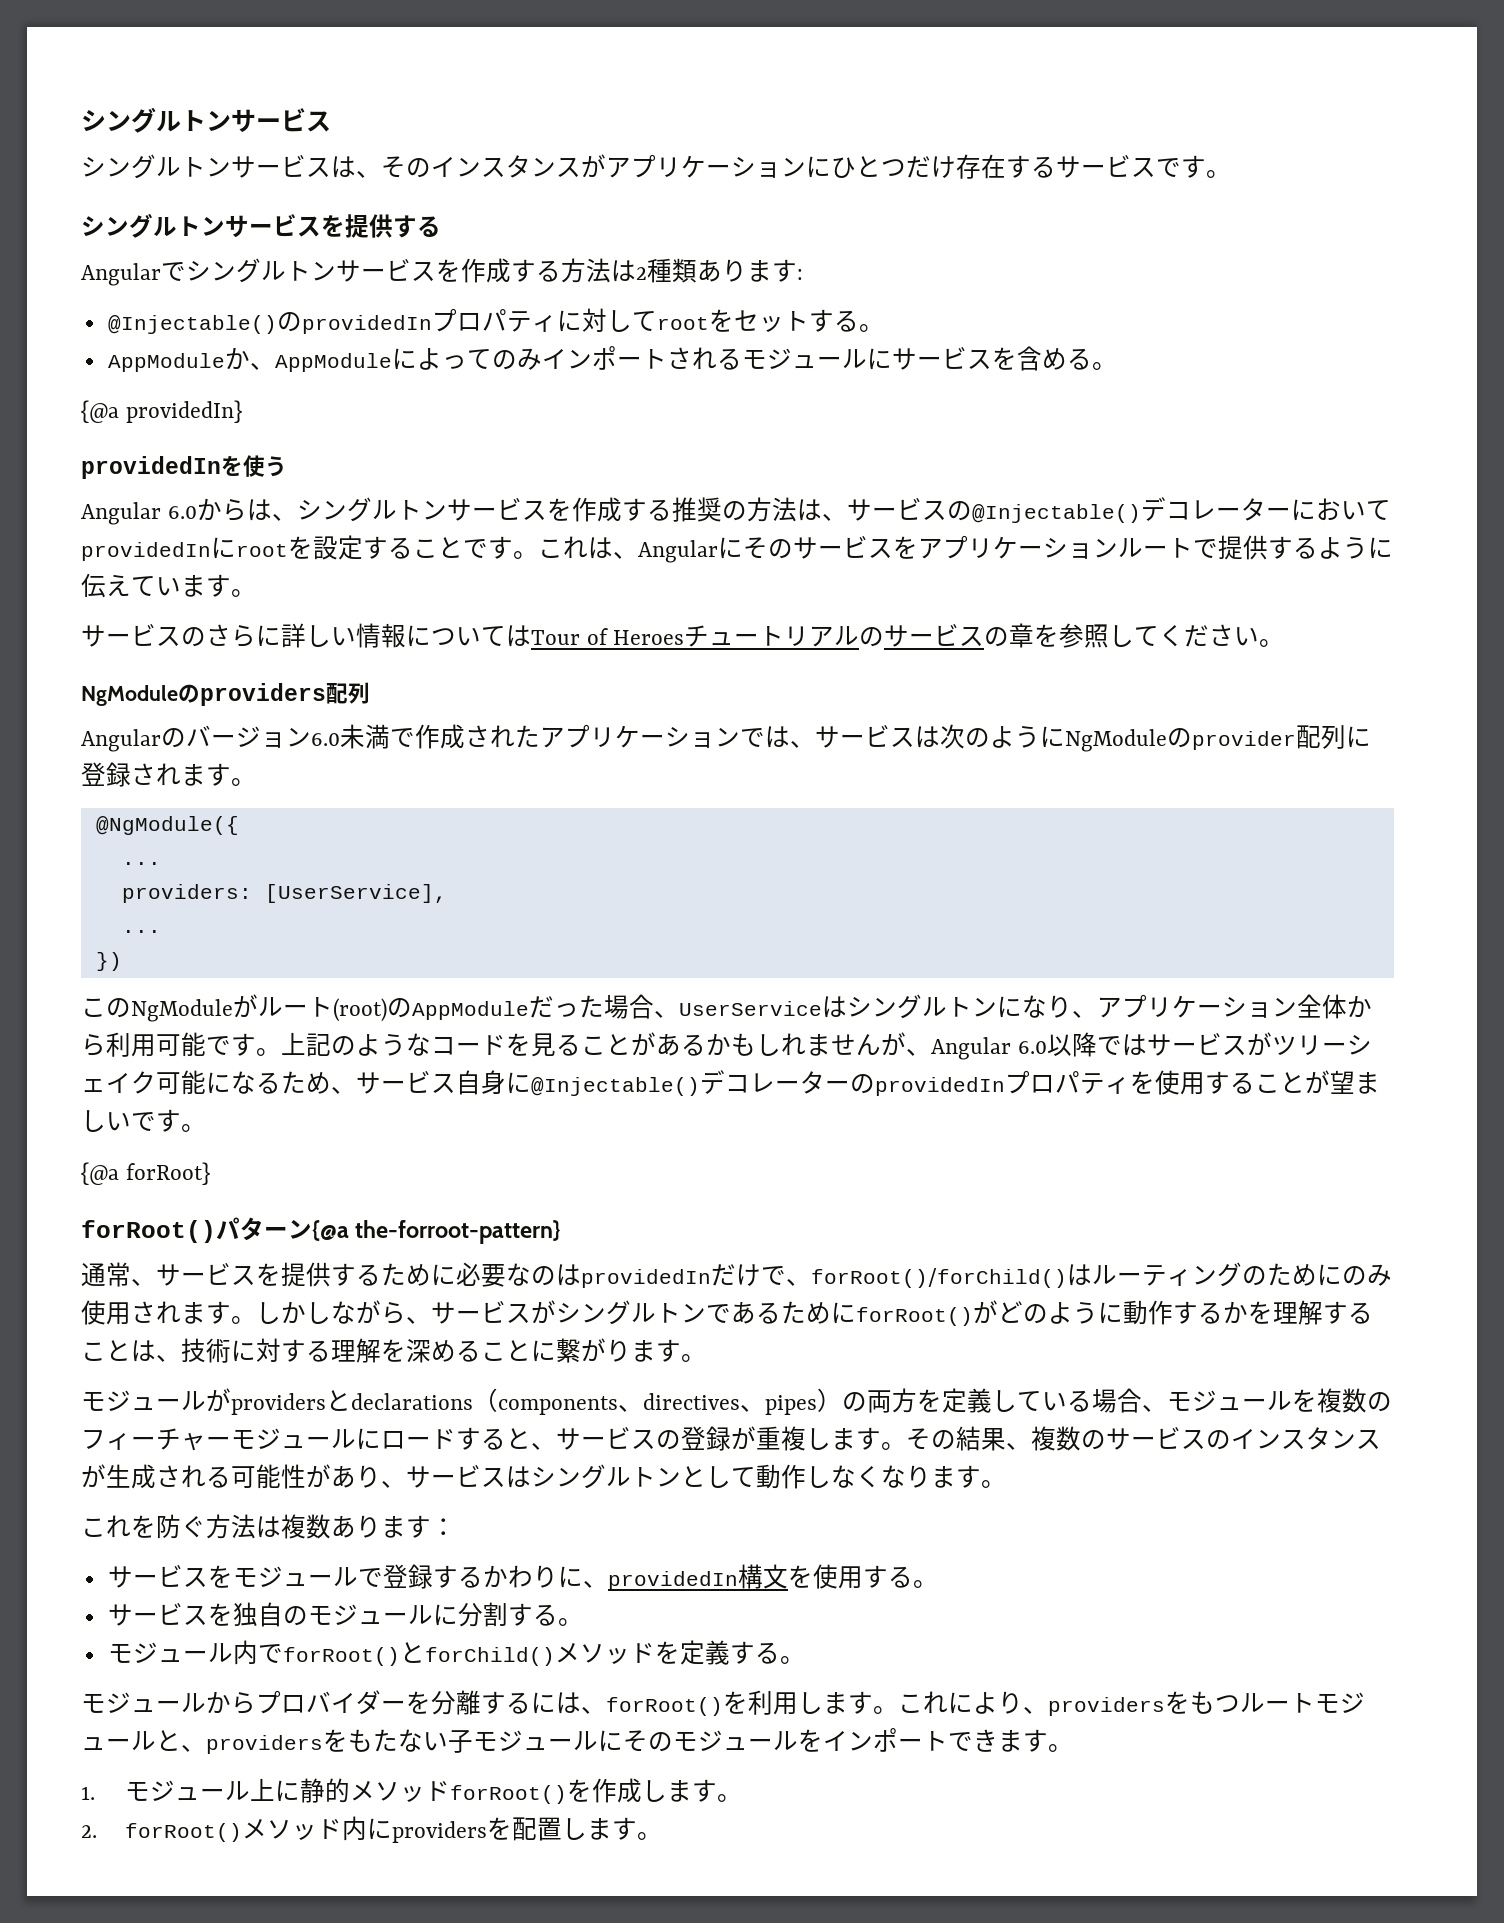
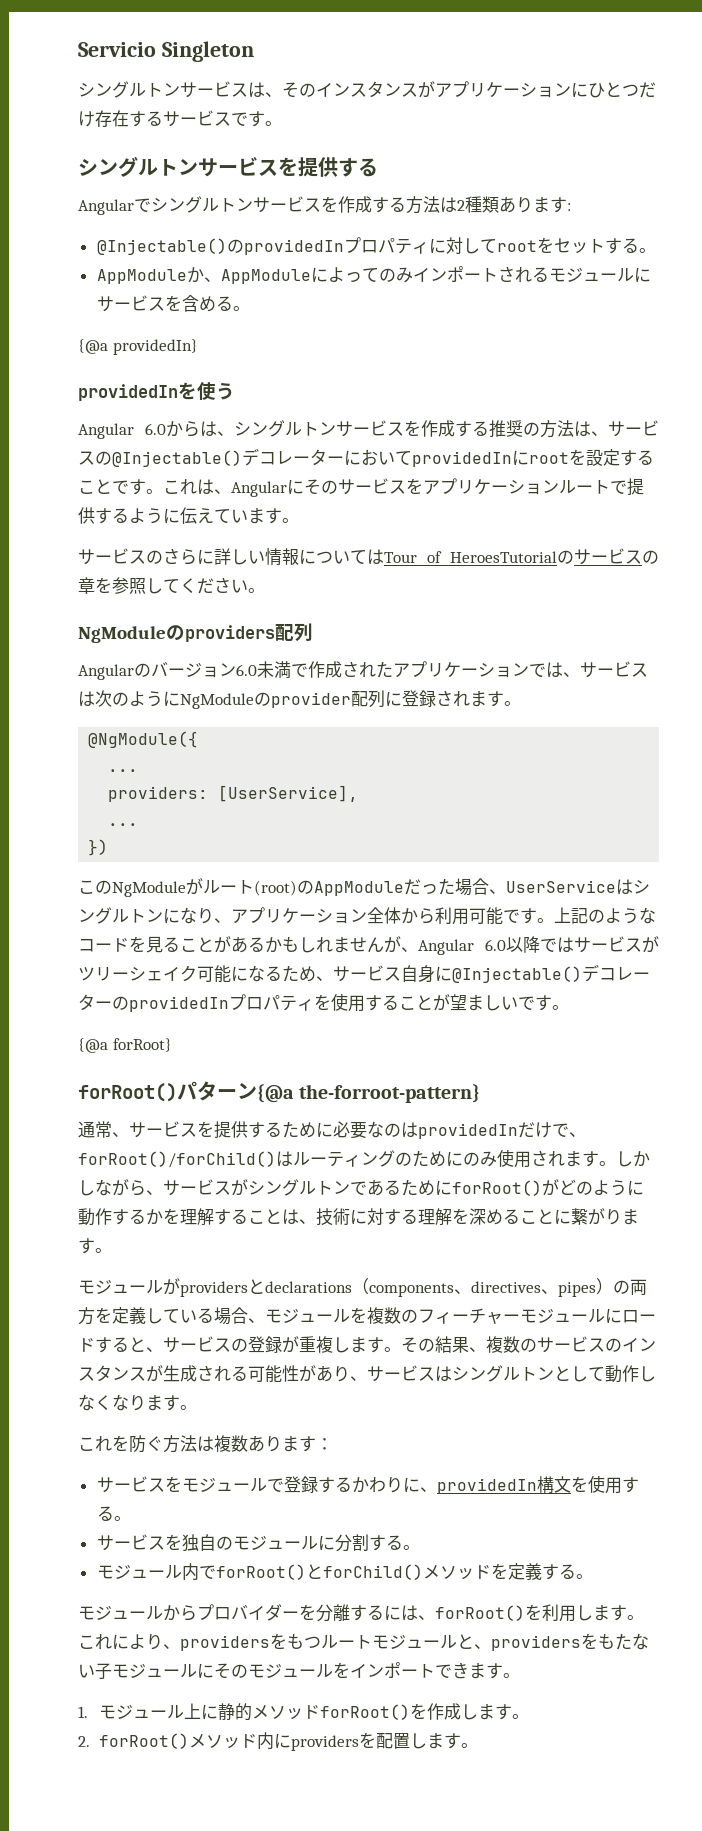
[81,107,331,133] シングルトンサービス -> [78,41,254,62] Servicio Singleton
[613,625,860,647] Heroesチュートリアル -> [450,551,557,563] HeroesTutorial

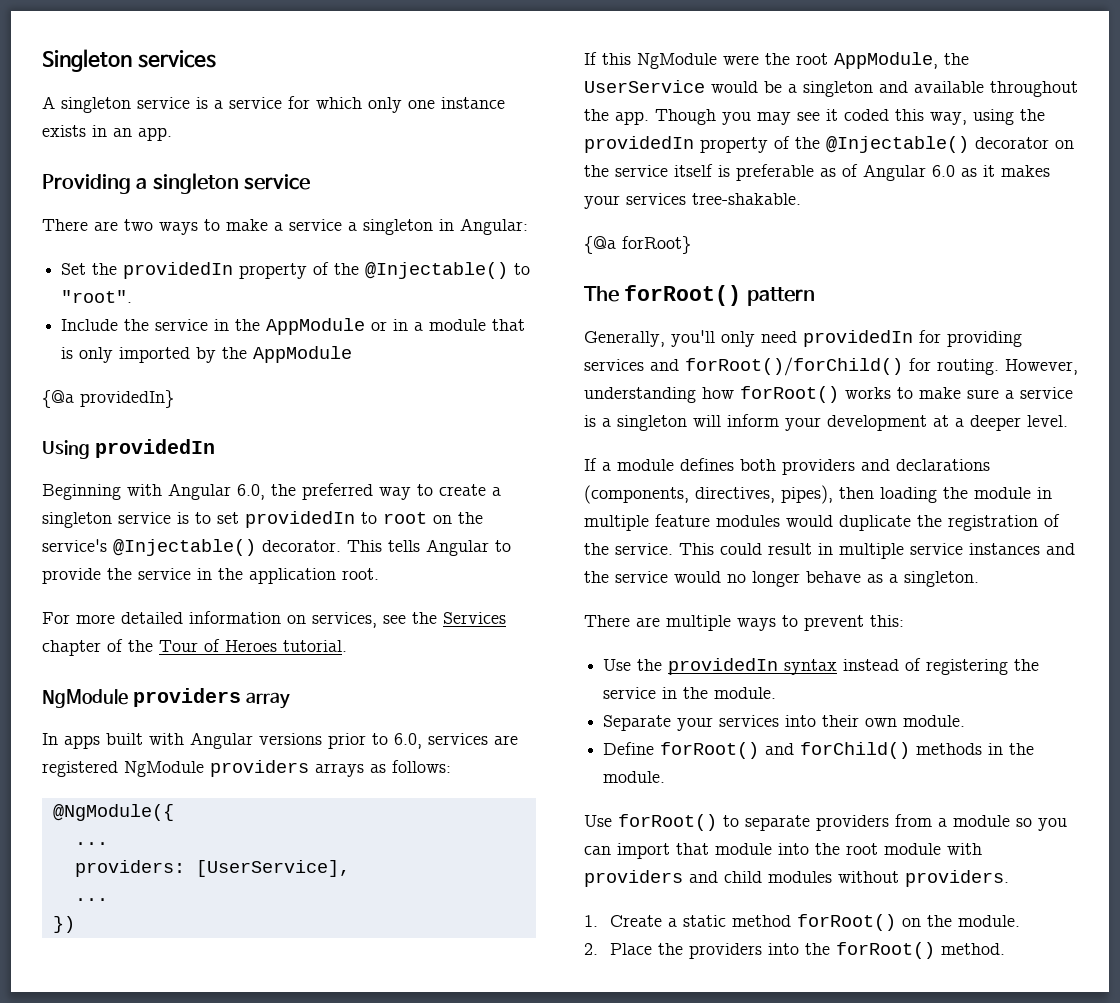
[78,42,156,57] Servicio -> (42, 60) none
[78,81,656,98] [78,110,282,127] [78,156,378,177] [78,196,571,215] [96,237,656,255] [96,266,651,284] [96,295,250,312] // シングルトンサービスは、そのインスタンスがアプリケーションにひとつだけ存在するサービスです。 // シングルトンサービスを提供する // Angularでシングルトンサービスを作成する方法は2種類あります: // @Injectable()のprovidedInプロパティに対してrootをセットする。 // AppModuleか、AppModuleによってのみインポートされるモジュールにサービスを含める。 -> [137,50,216,68] [42,96,505,113] [42,125,172,141] [42,173,310,194] [42,218,528,235] [61,262,531,279] [61,290,133,303] [61,318,526,335] [61,346,353,363] services // A singleton service is a service for which only one instance exists in an app. // Providing a singleton service // There are two ways to make a service a singleton in Angular: // Set the providedIn property of the @Injectable() to "root". // Include the service in the AppModule or in a module that is only imported by the AppModule
[78,382,235,401] [78,420,659,439] [78,448,654,467] [78,478,644,497] [78,507,299,524] [78,548,659,566] [78,577,265,594] [78,623,313,643] [78,661,648,680] [78,690,521,709] providedInを使う // Angular 6.0からは、シングルトンサービスを作成する推奨の方法は、サービスの@Injectable()デコレーターにおいてprovidedInにrootを設定することです。これは、Angularにそのサービスをアプリケーションルートで提供するように伝えています。 // サービスのさらに詳しい情報についてはTour of HeroesTutorialのサービスの章を参照してください。 // NgModuleのproviders配列 // Angularのバージョン6.0未満で作成されたアプリケーションでは、サービスは次のようにNgModuleのprovider配列に登録されます。 -> [42,439,215,459] [42,483,501,500] [42,511,483,528] [42,539,511,556] [42,568,379,584] [42,611,506,628] [42,639,347,656] [42,688,290,709] [42,732,518,749] [42,760,451,777] Using providedIn // Beginning with Angular 6.0, the preferred way to create a singleton service is to set providedIn to root on the service's @Injectable() decorator. This tells Angular to provide the service in the application root. // For more detailed information on services, see the Services chapter of the Tour of Heroes tutorial. // NgModule providers array // In apps built with Angular versions prior to 6.0, services are registered NgModule providers arrays as follows:
[78,878,650,897] [78,907,656,925] [78,936,659,955] [78,964,650,983] [78,993,569,1012] [78,1038,172,1053] [78,1081,481,1103] [78,1121,586,1139] [78,1149,650,1168] [78,1179,644,1196] [78,1208,639,1226] [78,1238,112,1254] [78,1278,647,1297] [78,1307,656,1325] [78,1336,656,1353] [78,1365,656,1383] [78,1394,197,1411] [78,1435,333,1453] [96,1475,639,1494] [96,1506,131,1521] [96,1534,420,1552] [96,1563,593,1581] [78,1604,644,1622] [78,1633,649,1651] [78,1662,520,1680] [78,1703,530,1721] [78,1732,479,1751] このNgModuleがルート(root)のAppModuleだった場合、UserServiceはシングルトンになり、アプリケーション全体から利用可能です。上記のようなコードを見ることがあるかもしれませんが、Angular 6.0以降ではサービスがツリーシェイク可能になるため、サービス自身に@Injectable()デコレーターのprovidedInプロパティを使用することが望ましいです。 // {@a forRoot} // forRoot()パターン{@a the-forroot-pattern} // 通常、サービスを提供するために必要なのはprovidedInだけで、forRoot()/forChild()はルーティングのためにのみ使用されます。しかしながら、サービスがシングルトンであるためにforRoot()がどのように動作するかを理解することは、技術に対する理解を深めることに繋がります。 // モジュールがprovidersとdeclarations（components、directives、pipes）の両方を定義している場合、モジュールを複数のフィーチャーモジュールにロードすると、サービスの登録が重複します。その結果、複数のサービスのインスタンスが生成される可能性があり、サービスはシングルトンとして動作しなくなります。 // これを防ぐ方法は複数あります： // サービスをモジュールで登録するかわりに、providedIn構文を使用する。 // サービスを独自のモジュールに分割する。 // モジュール内でforRoot()とforChild()メソッドを定義する。 // モジュールからプロバイダーを分離するには、forRoot()を利用します。これにより、providersをもつルートモジュールと、providersをもたない子モジュールにそのモジュールをインポートできます。 // 1.モジュール上に静的メソッドforRoot()を作成します。 // 2. forRoot()メソッド内にprovidersを配置します。 -> [584,52,969,69] [584,80,1078,97] [584,109,1045,125] [584,136,1074,153] [584,164,1050,181] [584,193,801,209] [584,236,691,254] [584,285,815,306] [584,330,1022,347] [584,357,1078,376] [584,386,1073,403] [584,414,1068,431] [584,458,990,475] [584,485,1052,504] [584,514,1060,531] [584,543,1075,559] [584,571,979,587] [584,615,904,631] [603,658,1040,675] [603,687,777,699] [603,715,966,731] [603,742,1035,759] [603,771,666,783] [584,814,1067,831] [584,843,982,859] [584,870,1009,887] [584,914,1020,931] [584,942,1005,959] If this NgModule were the root AppModule, the UserService would be a singleton and available throughout the app. Though you may see it coded this way, using the providedIn property of the @Injectable() decorator on the service itself is preferable as of Angular 6.0 as it makes your services tree-shakable. // {@a forRoot} // The forRoot() pattern // Generally, you'll only need providedIn for providing services and forRoot()/forChild() for routing. However, understanding how forRoot() works to make sure a service is a singleton will inform your development at a deeper level. // If a module defines both providers and declarations (components, directives, pipes), then loading the module in multiple feature modules would duplicate the registration of the service. This could result in multiple service instances and the service would no longer behave as a singleton. // There are multiple ways to prevent this: // Use the providedIn syntax instead of registering the service in the module. // Separate your services into their own module. // Define forRoot() and forChild() methods in the module. // Use forRoot() to separate providers from a module so you can import that module into the root module with providers and child modules without providers. // 1. Create a static method forRoot() on the module. // 2. Place the providers into the forRoot() method.

